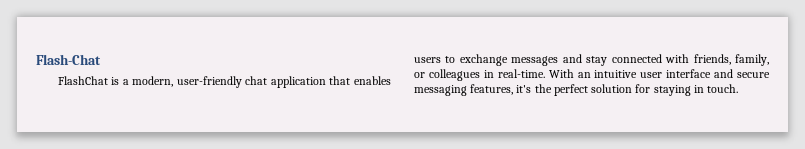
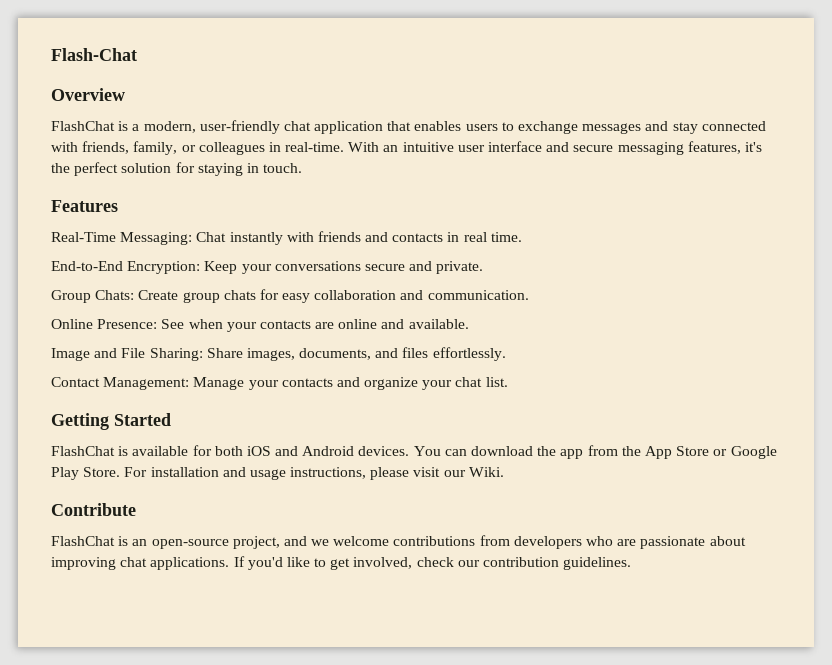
(101, 59) none -> [51,88,125,101] // Overview
(739, 88) none -> [51,200,118,212] [51,231,522,245] [51,261,484,274] [51,289,529,303] [51,319,469,332] [51,347,506,361] [51,377,508,390] [51,413,171,430] [51,445,777,459] [51,467,504,480] [51,503,136,516] [51,535,746,549] [51,556,632,570] // Features // Real-Time Messaging: Chat instantly with friends and contacts in real time. // End-to-End Encryption: Keep your conversations secure and private. // Group Chats: Create group chats for easy collaboration and communication. // Online Presence: See when your contacts are online and available. // Image and File Sharing: Share images, documents, and files effortlessly. // Contact Management: Manage your contacts and organize your chat list. // Getting Started // FlashChat is available for both iOS and Android devices. You can download the app from the App Store or Google Play Store. For installation and usage instructions, please visit our Wiki. // Contribute // FlashChat is an open-source project, and we welcome contributions from developers who are passionate about improving chat applications. If you'd like to get involved, check our contribution guidelines.

